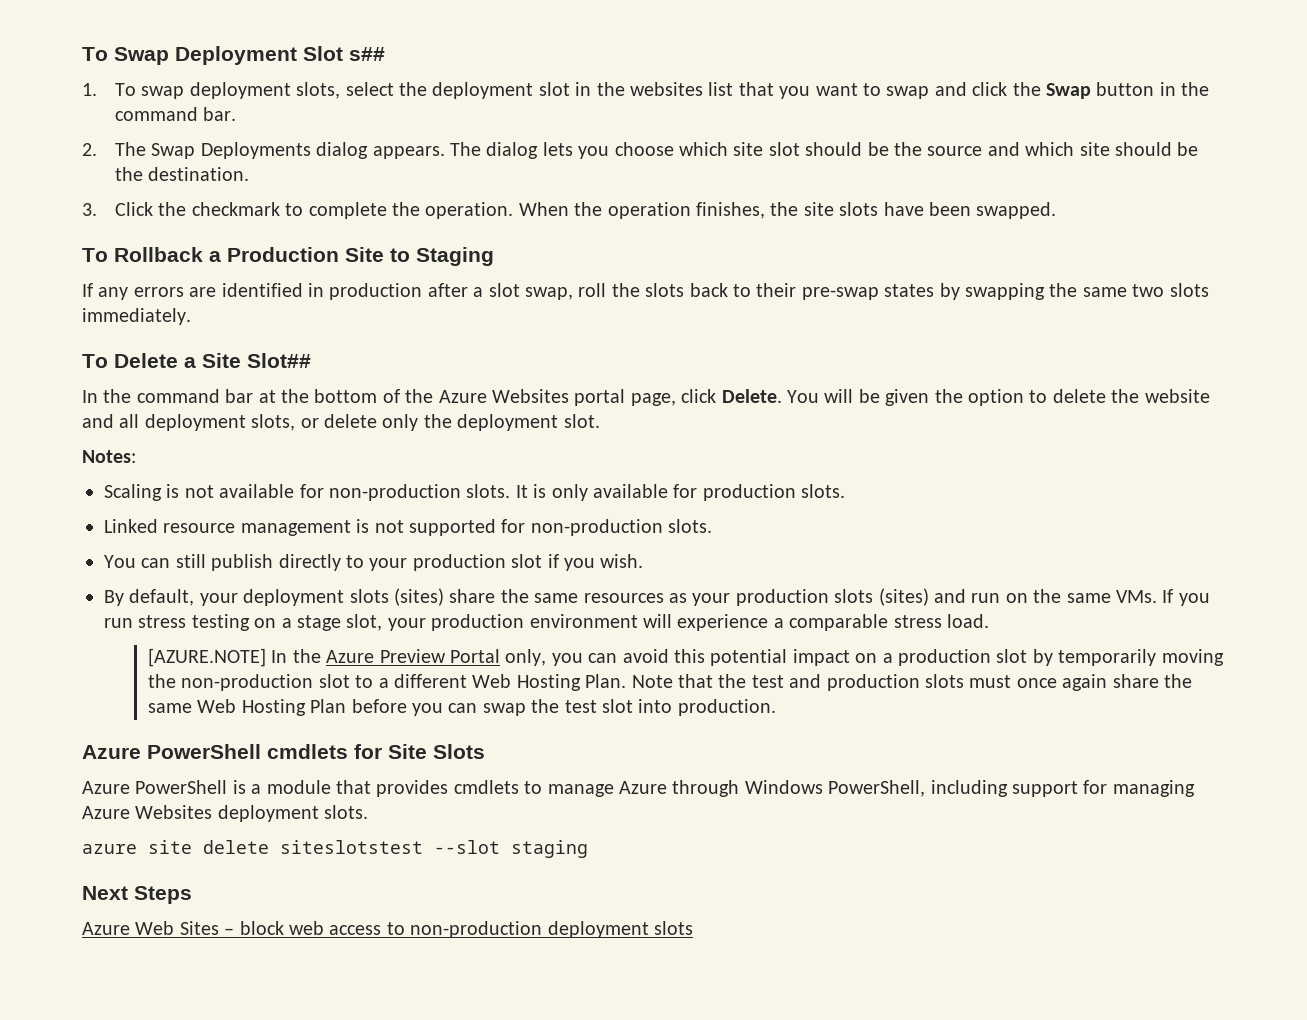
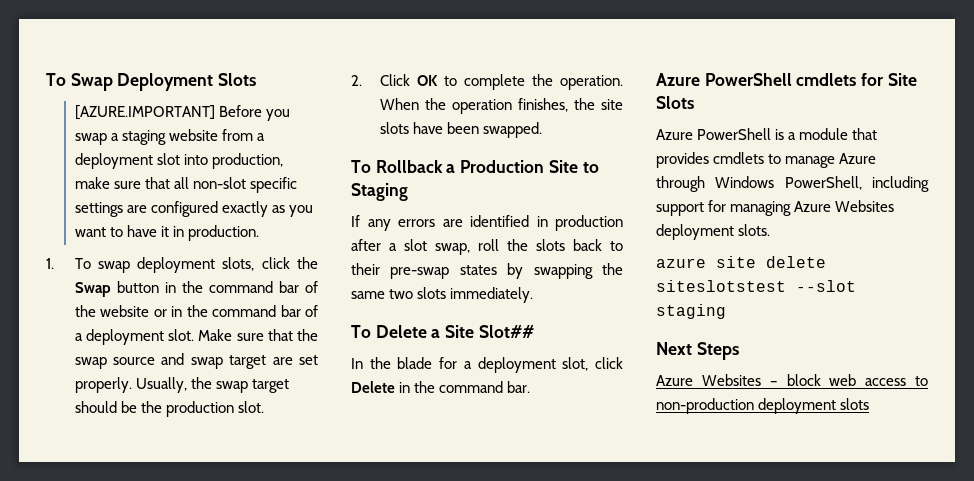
[303,46,385,61] Slot s## -> [218,73,257,86] [74,105,290,121] [74,129,265,145] [74,153,283,169] [74,177,297,193] [74,201,313,217] [74,225,259,241] Slots // [AZURE.IMPORTANT] Before you swap a staging website from a deployment slot into production, make sure that all non-slot specific settings are configured exactly as you want to have it in production.
[345,82,967,99] select the deployment slot in the websites list that you want to swap and -> (255, 264) none
[203,107,237,121] [82,142,1199,159] [114,167,250,181] [82,202,280,216] bar. // 2. The Swap Deployments dialog appears. The dialog lets you choose which site slot should be the source and which site should be the destination. // 3. Click the checkmark -> [278,281,318,293] [74,305,318,317] [74,329,318,345] [74,353,319,369] [74,377,289,393] [74,401,264,417] [351,74,438,86] bar of the website or in the command bar of a deployment slot. Make sure that the swap source and swap target are set properly. Usually, the swap target should be the production slot. // 2. Click OK
[136,389,1210,406] [82,414,600,431] [82,450,136,463] [104,484,846,501] [104,519,713,536] [104,554,644,571] [104,588,1210,606] [104,614,989,631] [147,648,1224,667] [147,674,1192,691] [147,699,776,716] command bar at the bottom of the Azure Websites portal page, click Delete. You will be given the option to delete the website and all deployment slots, or delete only the deployment slot. // Notes: // Scaling is not available for non-production slots. It is only available for production slots. // Linked resource management is not supported for non-production slots. // You can still publish directly to your production slot if you wish. // By default, your deployment slots (sites) share the same resources as your production slots (sites) and run on the same VMs. If you run stress testing on a stage slot, your production environment will experience a comparable stress load. // [AZURE.NOTE] In the Azure Preview Portal only, you can avoid this potential impact on a production slot by temporarily moving the non-production slot to a different Web Hosting Plan. Note that the test and production slots must once again share the same Web Hosting Plan before you can swap the test slot into production. -> [397,357,623,373] [351,381,531,393] blade for a deployment slot, click Delete in the command bar.
[135,921,219,935] Web Sites -> [701,374,761,386] Websites

